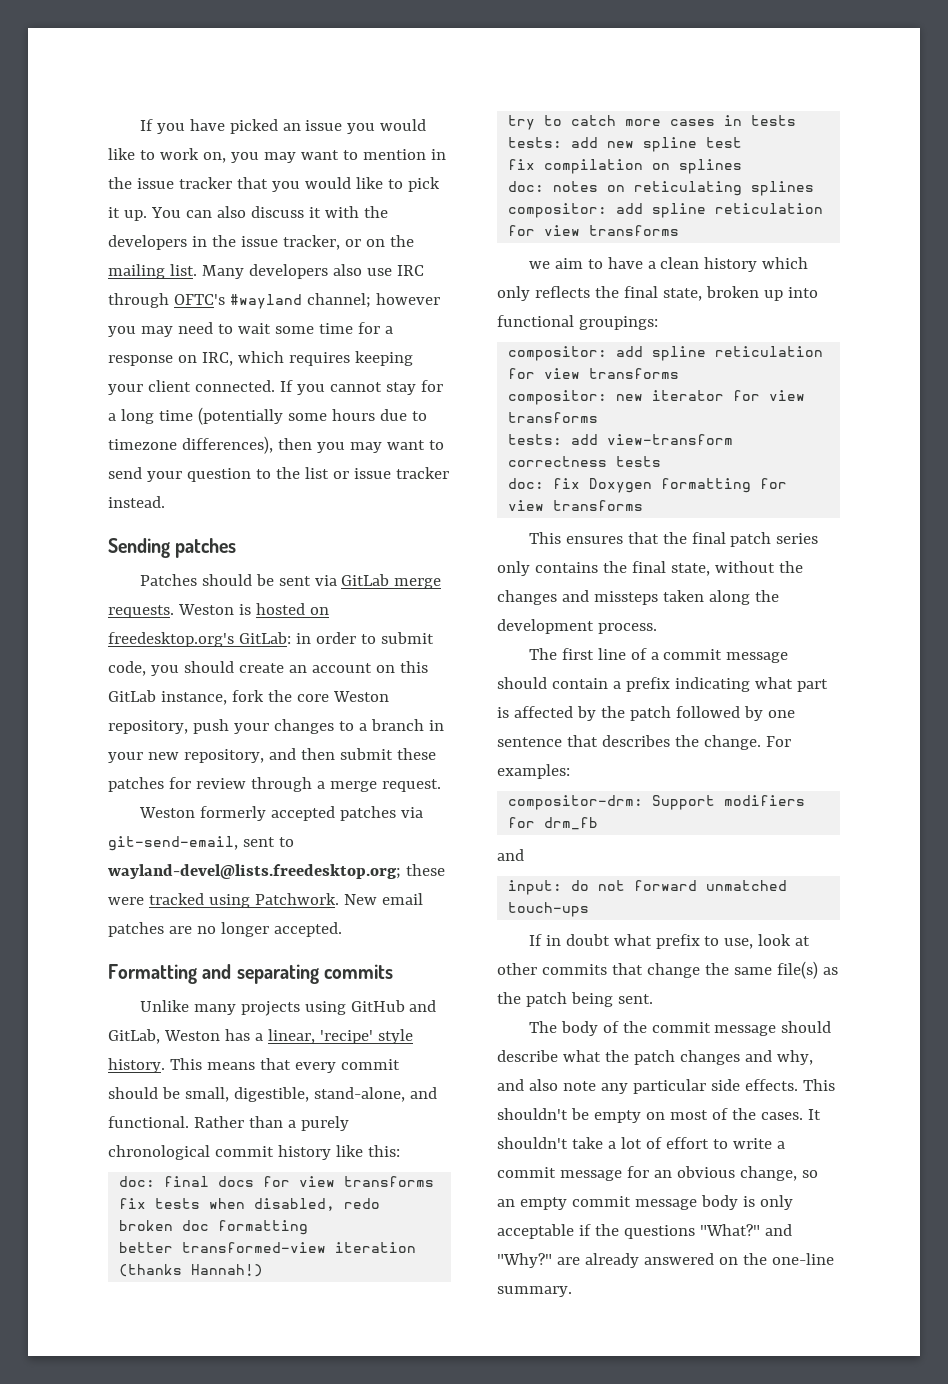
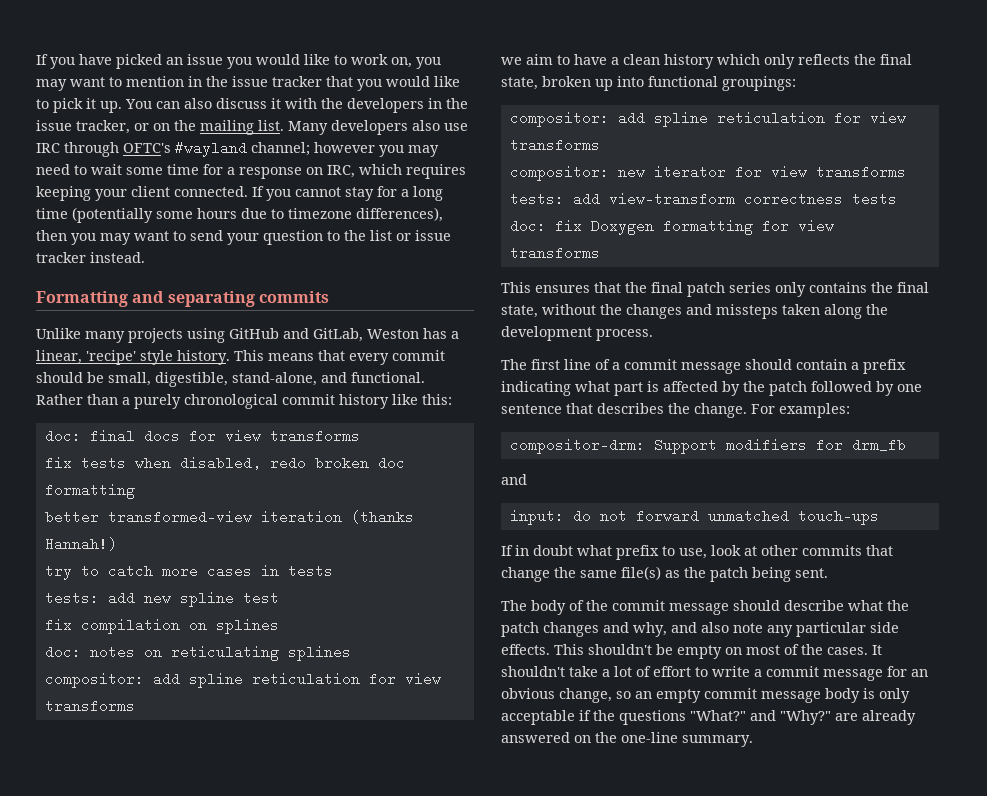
[108,538,237,558] [139,574,442,589] [108,603,329,618] [108,632,434,647] [108,661,428,676] [108,690,389,705] [108,719,444,734] [108,748,436,763] [108,777,441,792] [138,806,423,821] [108,836,294,851] [108,864,445,879] [108,893,423,908] [108,922,342,937] // Sending patches // Patches should be sent via GitLab merge requests. Weston is hosted on freedesktop.org's GitLab: in order to submit code, you should create an account on this GitLab instance, fork the core Weston repository, push your changes to a branch in your new repository, and then submit these patches for review through a merge request. // Weston formerly accepted patches via git-send-email, sent to wayland-devel@lists.freedesktop.org; these were tracked using Patchwork. New email patches are no longer accepted. -> (145, 257) none

